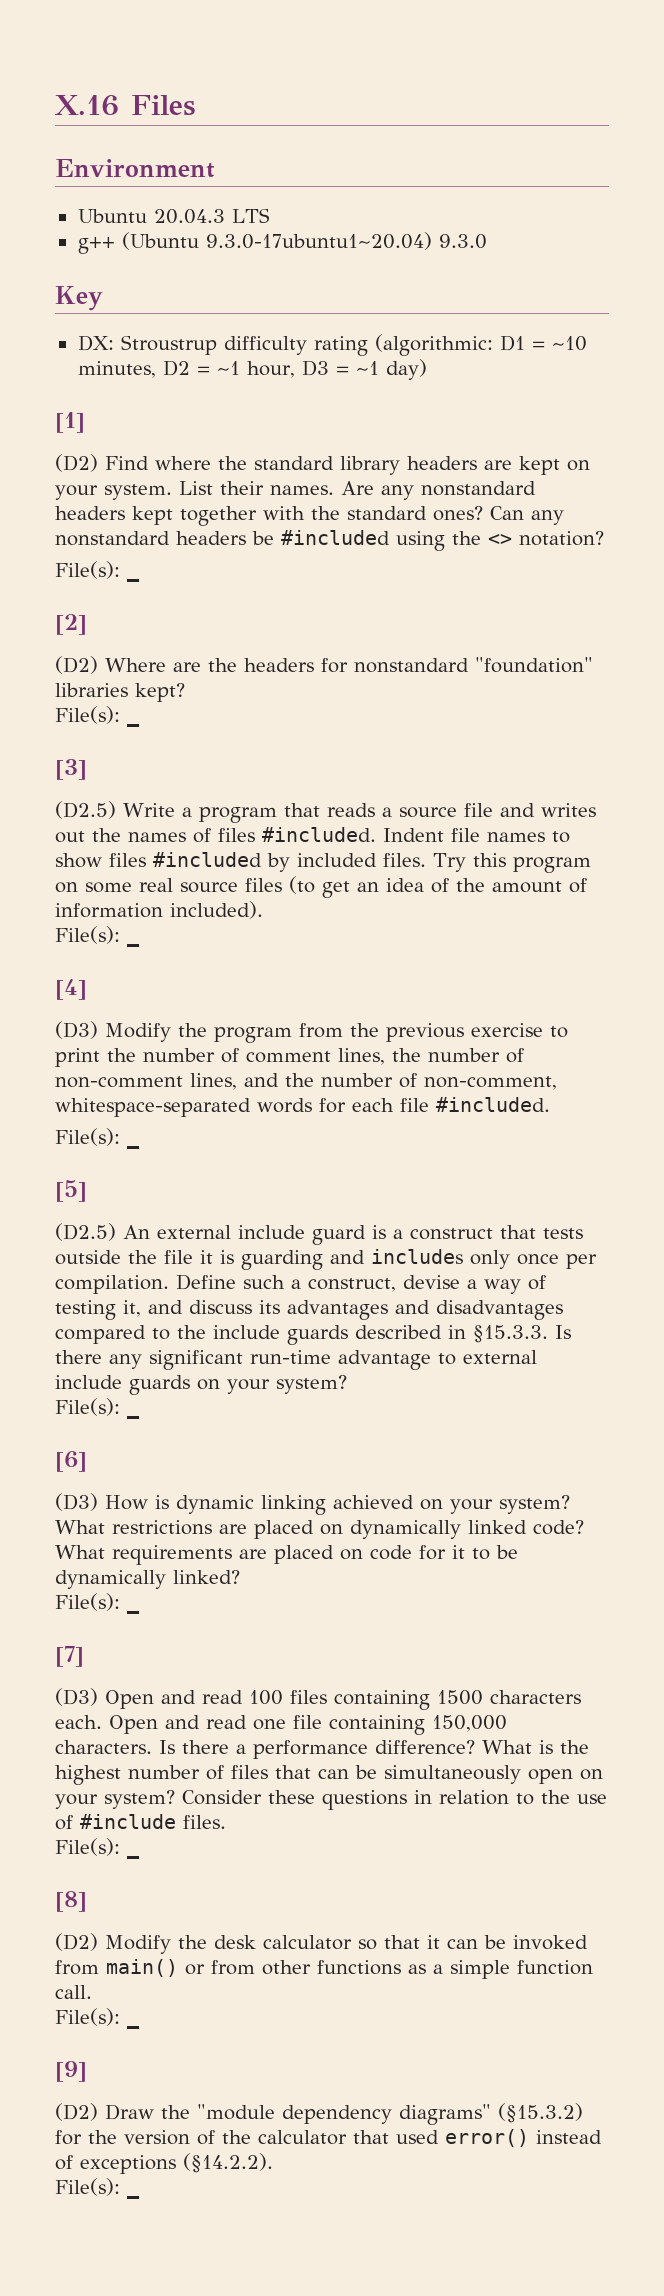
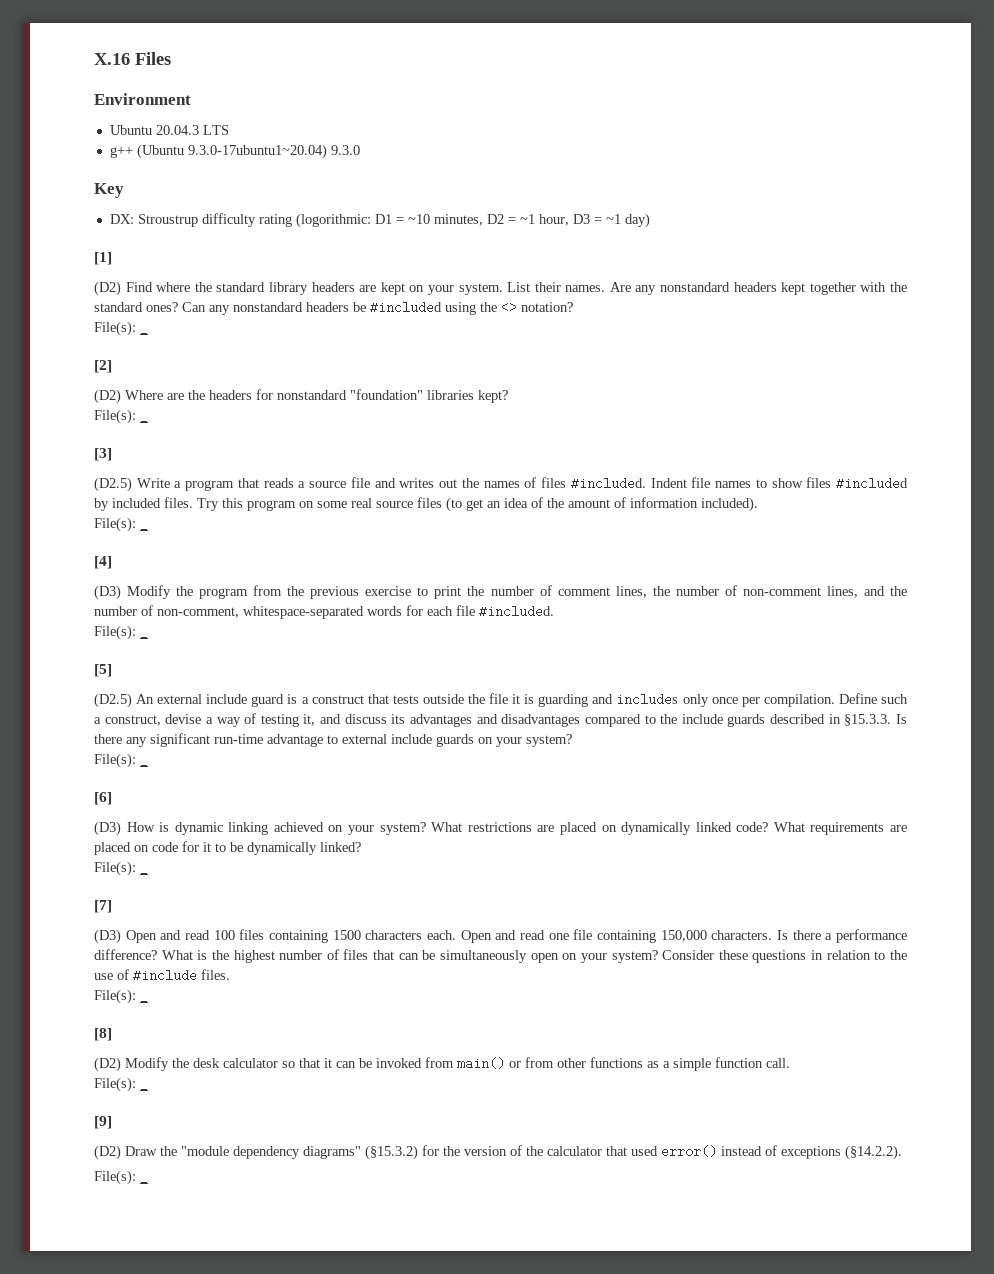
[374,334,493,356] (algorithmic: -> [295,213,371,228] (logorithmic:

